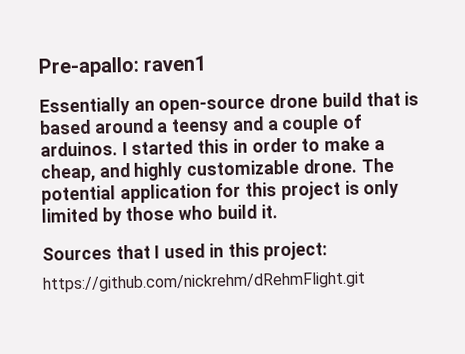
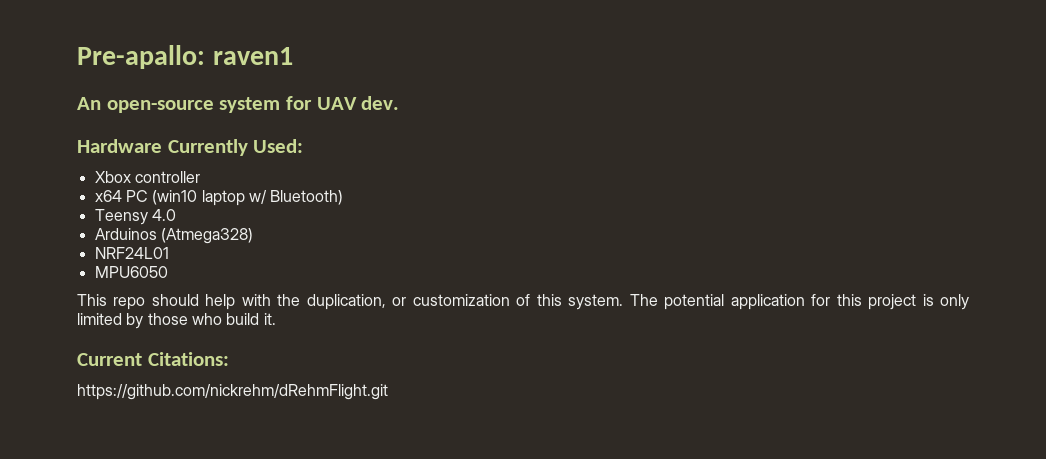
[39,91,420,117] [39,114,363,137] [40,136,385,157] [40,158,357,183] Essentially an open-source drone build that is based around a teensy and a couple of arduinos. I started this in order to make a cheap, and highly customizable drone. -> [77,96,400,113] [77,139,304,156] [94,171,200,183] [94,190,344,206] [94,209,176,225] [94,228,253,244] [94,247,169,259] [94,266,168,278] [77,294,624,310] An open-source system for UAV dev. // Hardware Currently Used: // Xbox controller // x64 PC (win10 laptop w/ Bluetooth) // Teensy 4.0 // Arduinos (Atmega328) // NRF24L01 // MPU6050 // This repo should help with the duplication, or customization of this system.
[42,241,329,261] Sources that I used in this project: -> [77,352,229,366] Current Citations:

